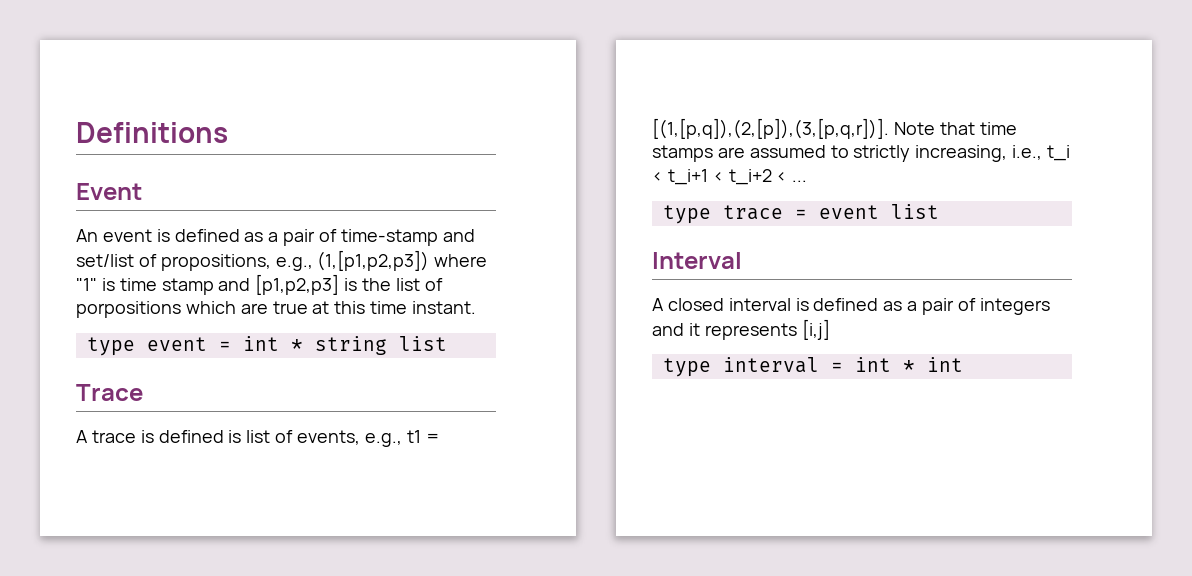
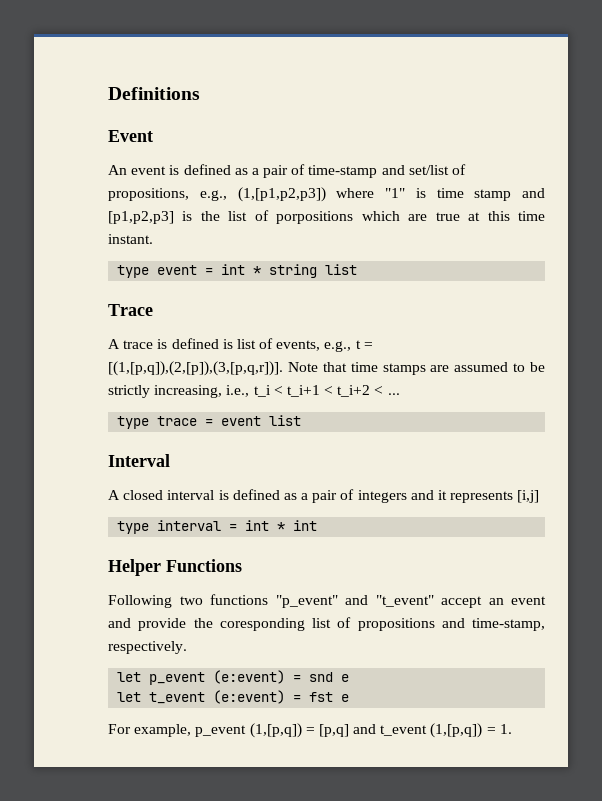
[406,430,421,443] t1 -> [355,340,361,349] t
(849, 151) none -> [530,362,545,372] be
(963, 364) none -> [108,559,242,576] [108,594,546,608] [108,617,545,631] [108,641,187,654] [117,670,350,685] [117,690,350,704] [108,723,512,738] // Helper Functions // Following two functions "p_event" and "t_event" accept an event and provide the coresponding list of propositions and time-stamp, respectively. // let p_event (e:event) = snd e // let t_event (e:event) = fst e // For example, p_event (1,[p,q]) = [p,q] and t_event (1,[p,q]) = 1.

